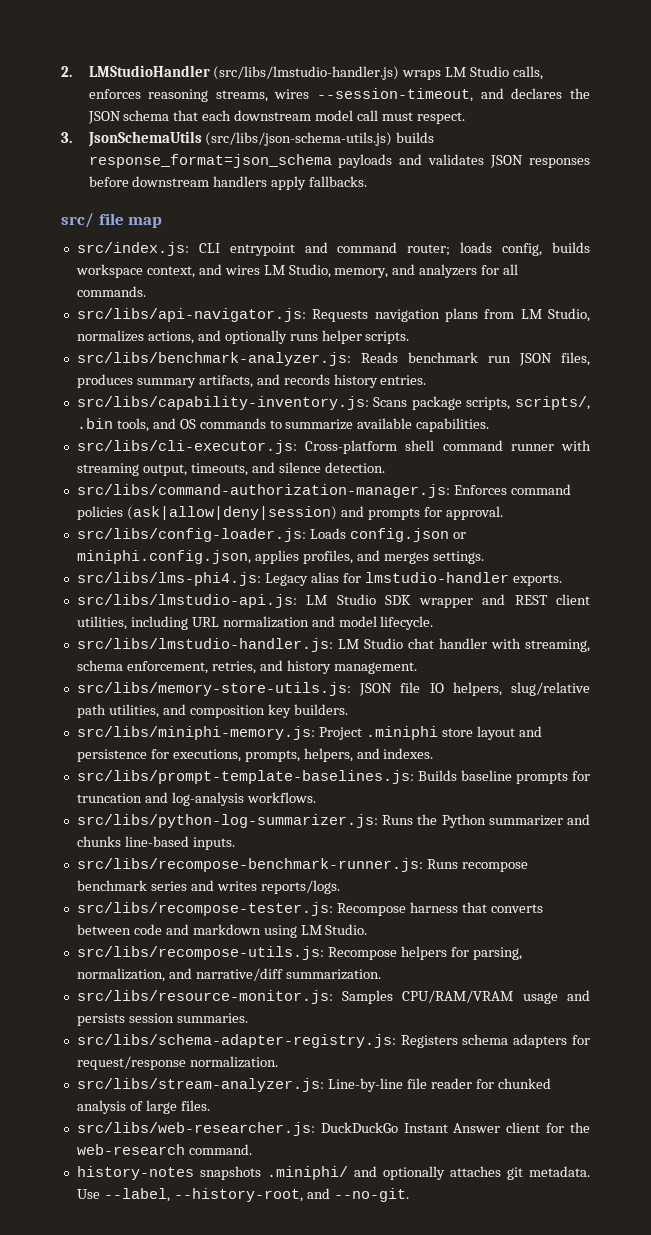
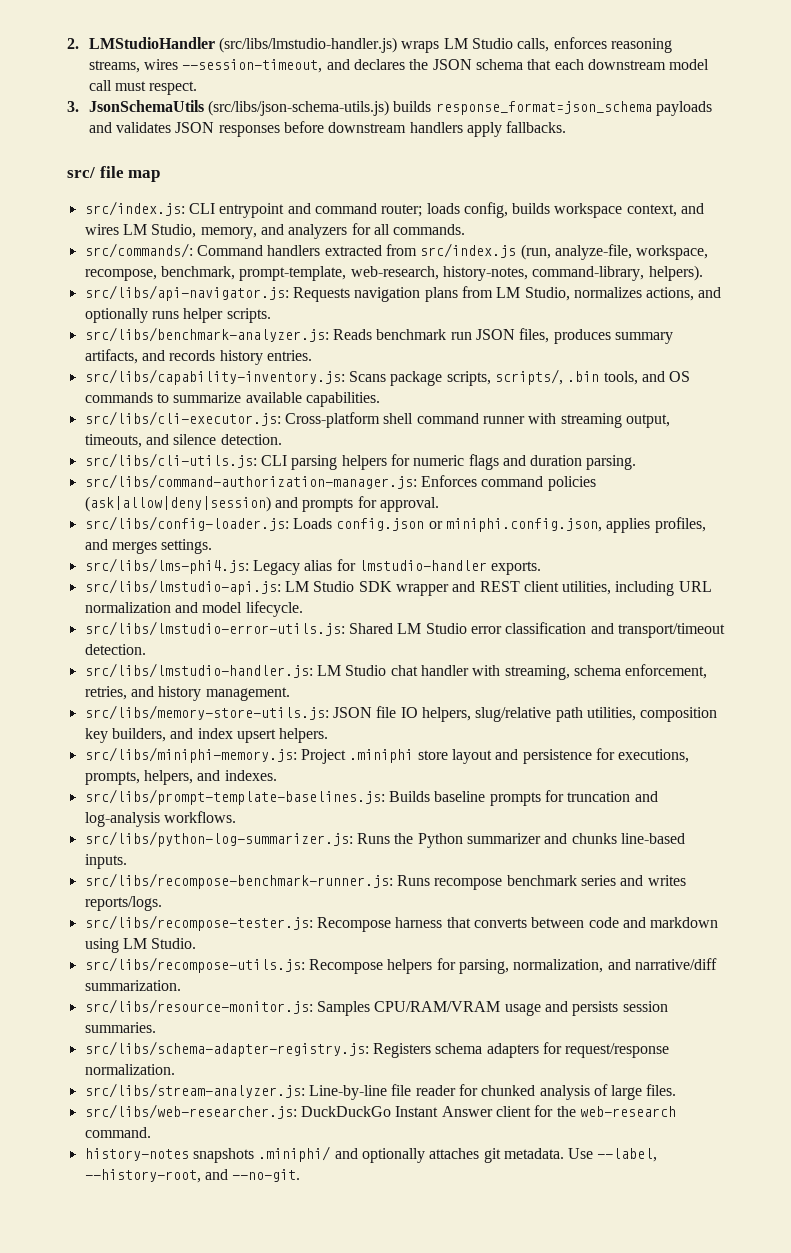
(146, 291) none -> [84,243,709,260] [84,265,703,281] // src/commands/: Command handlers extracted from src/index.js (run, analyze-file, workspace, recompose, benchmark, prompt-template, web-research, history-notes, command-library, helpers).
(385, 467) none -> [84,453,637,470] // src/libs/cli-utils.js: CLI parsing helpers for numeric flags and duration parsing.
(434, 623) none -> [84,621,725,638] [84,644,146,655] // src/libs/lmstudio-error-utils.js: Shared LM Studio error classification and transport/timeout detection.
[162,704,186,715] and -> (636, 714) none
[293,704,348,715] builders. -> [111,728,329,743] builders, and index upsert helpers.

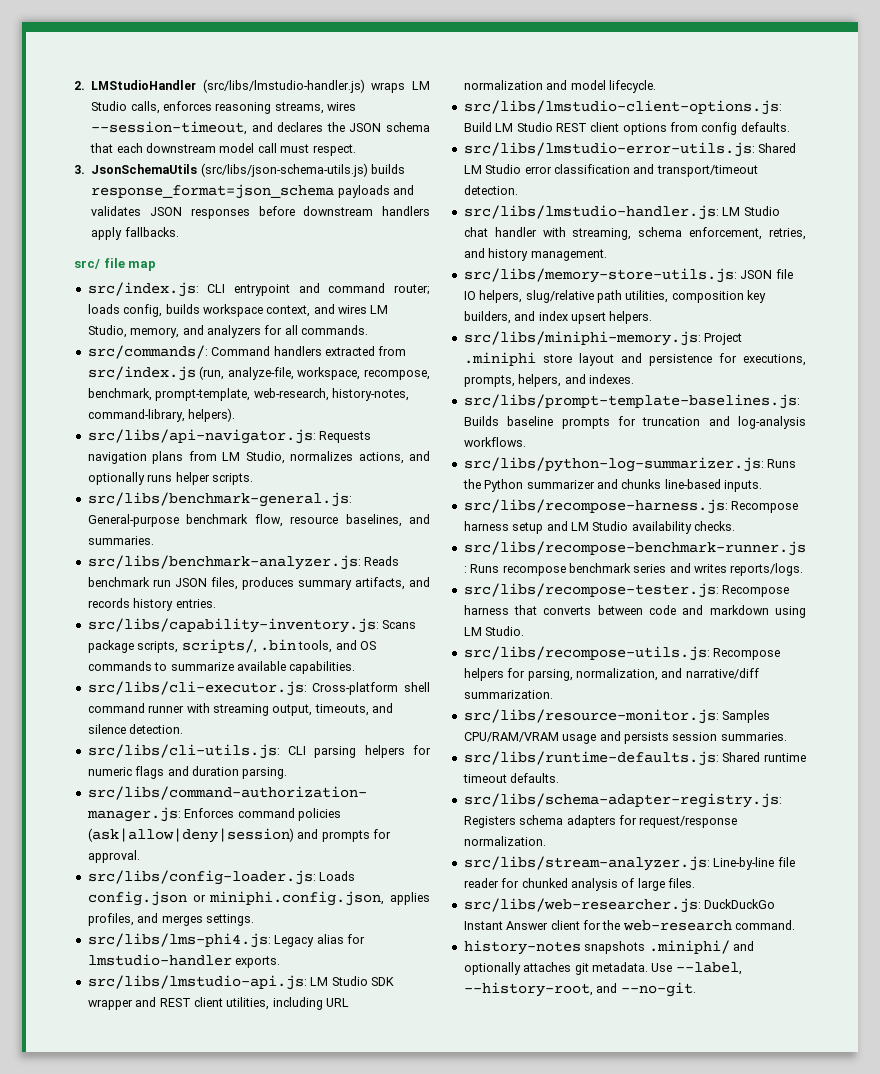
(271, 315) none -> [87,492,352,507] [87,514,430,527] [87,536,154,545] // src/libs/benchmark-general.js: General-purpose benchmark flow, resource baselines, and summaries.
(303, 609) none -> [463,100,782,115] [463,122,790,135] // src/libs/lmstudio-client-options.js: Build LM Studio REST client options from config defaults.
(127, 861) none -> [463,499,799,514] [463,521,735,534] // src/libs/recompose-harness.js: Recompose harness setup and LM Studio availability checks.
(156, 1027) none -> [463,751,806,766] [462,773,560,783] // src/libs/runtime-defaults.js: Shared runtime timeout defaults.

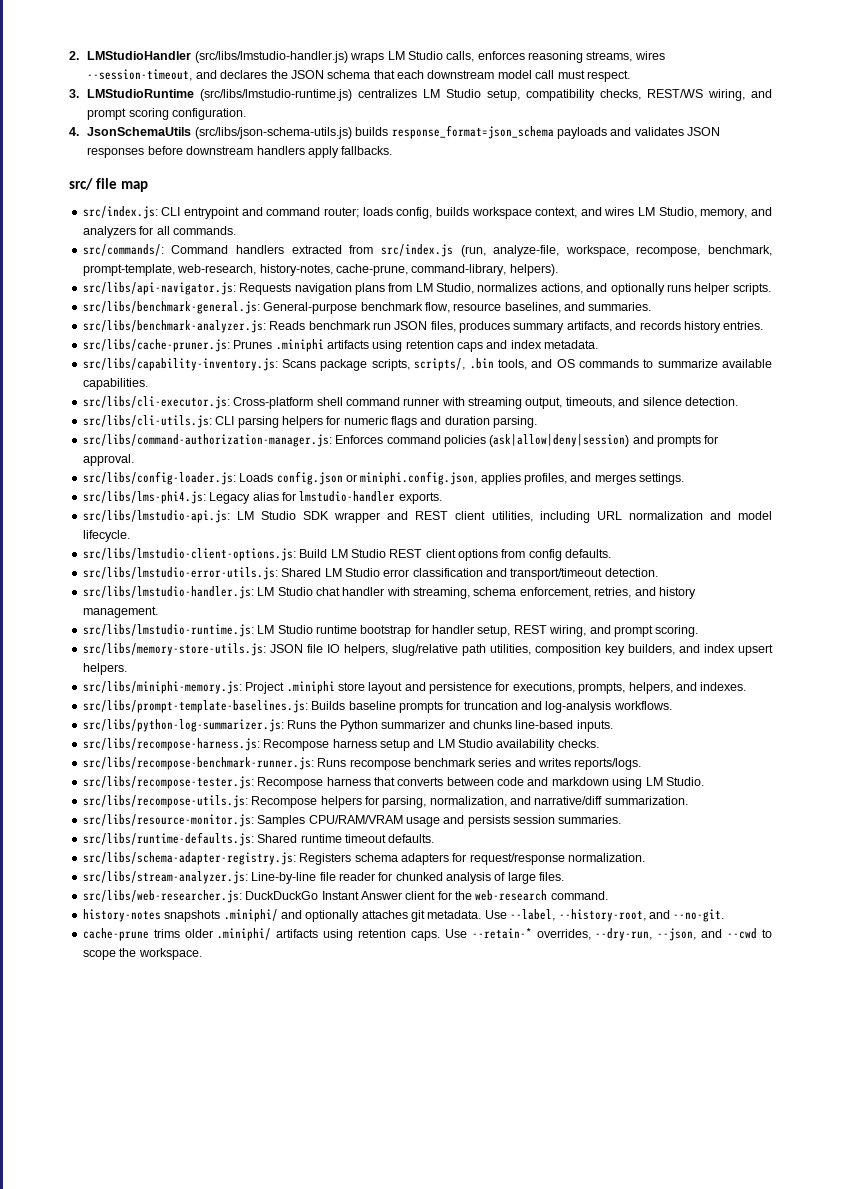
(85, 169) none -> [87,89,772,101] [87,108,247,120] [69,127,79,136] LMStudioRuntime (src/libs/lmstudio-runtime.js) centralizes LM Studio setup, compatibility checks, REST/WS wiring, and prompt scoring configuration. // 4.
(409, 394) none -> [335,264,408,276] cache-prune,
(216, 603) none -> [82,339,599,352] // src/libs/cache-pruner.js: Prunes .miniphi artifacts using retention caps and index metadata.
(607, 255) none -> [82,624,699,637] // src/libs/lmstudio-runtime.js: LM Studio runtime bootstrap for handler setup, REST wiring, and prompt scoring.
(696, 989) none -> [82,928,772,941] [82,948,202,960] // cache-prune trims older .miniphi/ artifacts using retention caps. Use --retain-* overrides, --dry-run, --json, and --cwd to scope the workspace.

